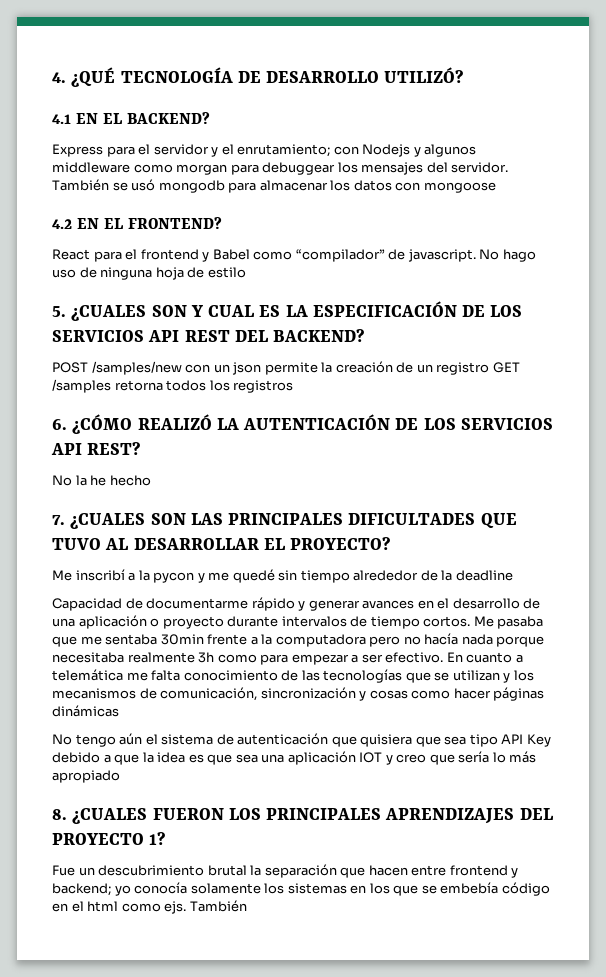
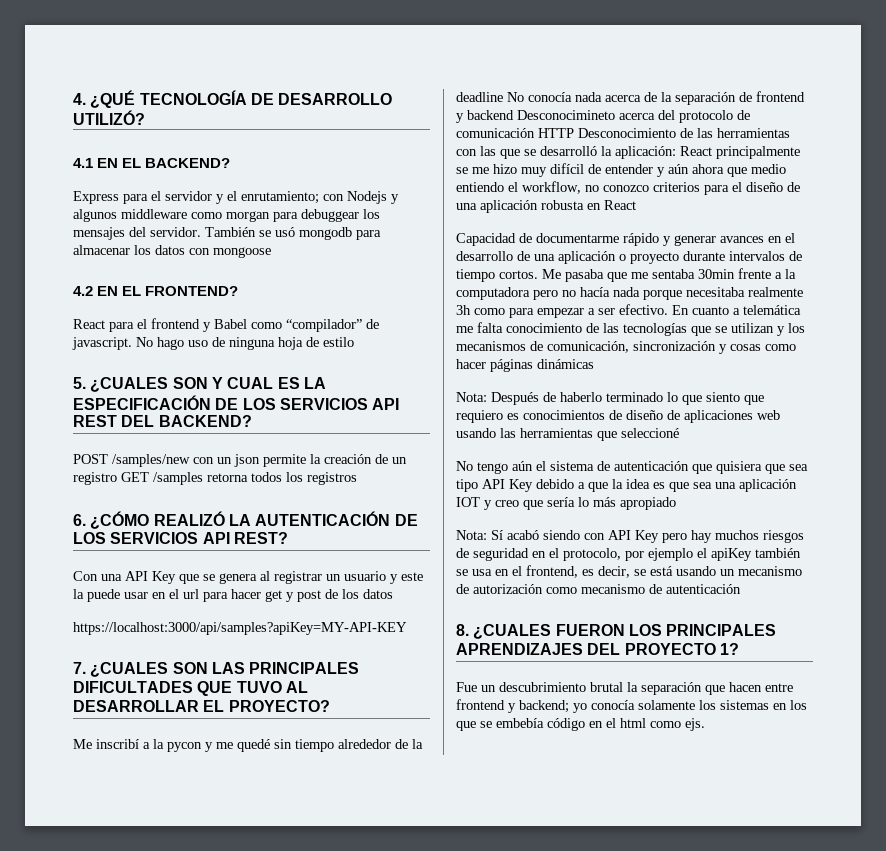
[52,475,151,486] No la he hecho -> [73,571,423,584] [73,589,393,602] [73,622,407,635] Con una API Key que se genera al registrar un usuario y este la puede usar en el url para hacer get y post de los datos // https://localhost:3000/api/samples?apiKey=MY-API-KEY
(513, 575) none -> [507,91,805,105] [456,110,750,123] [456,128,790,138] [456,146,800,159] [456,163,786,177] [456,181,800,195] [456,200,636,213] No conocía nada acerca de la separación de frontend y backend Desconocimineto acerca del protocolo de comunicación HTTP Desconocimiento de las herramientas con las que se desarrolló la aplicación: React principalmente se me hizo muy difícil de entender y aún ahora que medio entiendo el workflow, no conozco criterios para el diseño de una aplicación robusta en React
(119, 711) none -> [456,392,764,405] [456,410,780,423] [456,428,679,441] // Nota: Después de haberlo terminado lo que siento que requiero es conocimientos de diseño de aplicaciones web usando las herramientas que seleccioné
(120, 776) none -> [456,530,804,543] [456,548,801,561] [456,565,802,578] [456,584,741,594] // Nota: Sí acabó siendo con API Key pero hay muchos riesgos de seguridad en el protocolo, por ejemplo el apiKey también se usa en el frontend, es decir, se está usando un mecanismo de autorización como mecanismo de autenticación
[189,900,247,912] También -> (705, 724) none

